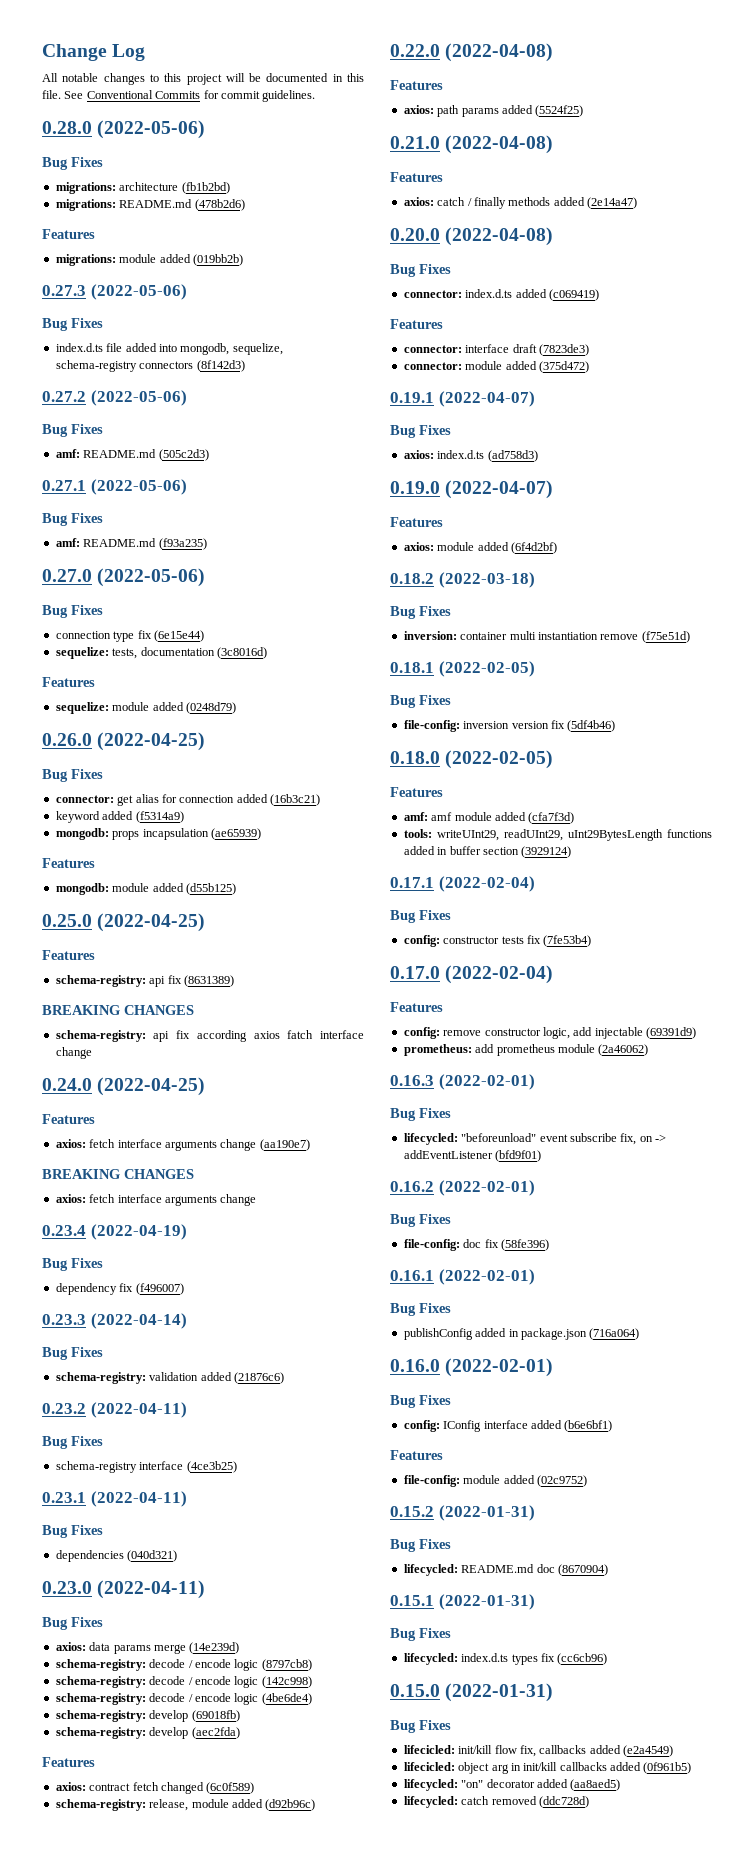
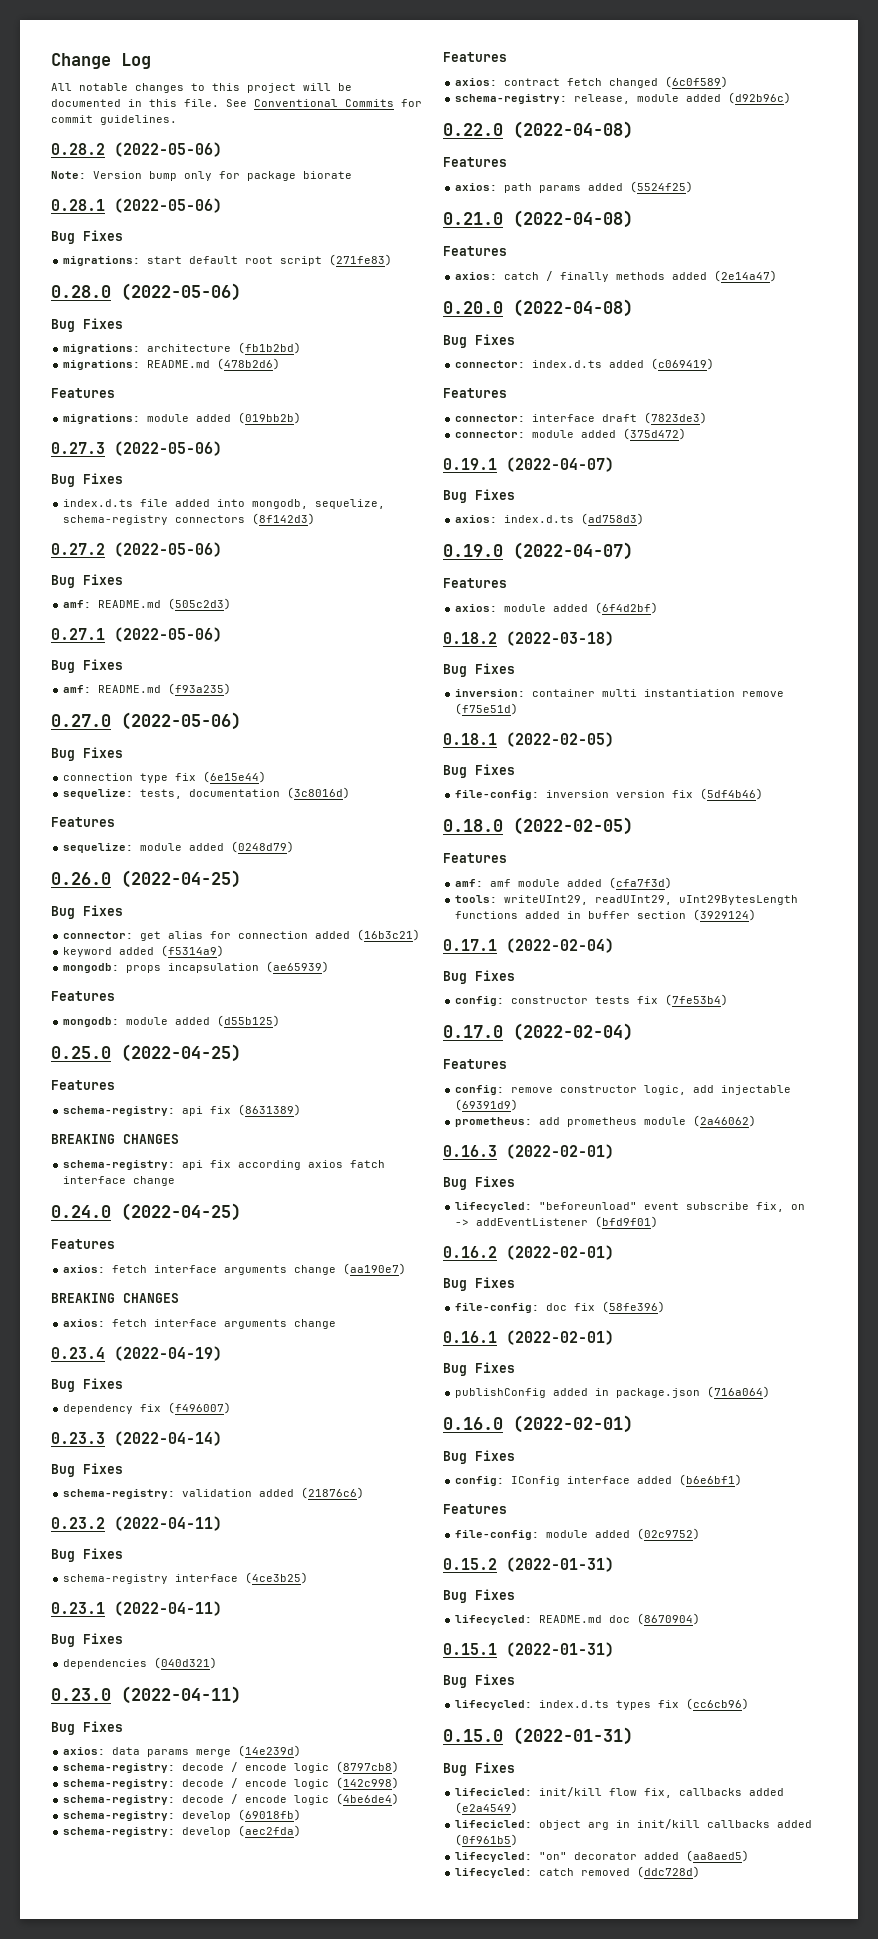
(316, 96) none -> [51,142,222,157] [51,171,352,181] [51,198,222,213] [51,230,123,244] [63,254,393,266] // 0.28.2 (2022-05-06) // Note: Version bump only for package biorate // 0.28.1 (2022-05-06) // Bug Fixes // migrations: start default root script (271fe83)

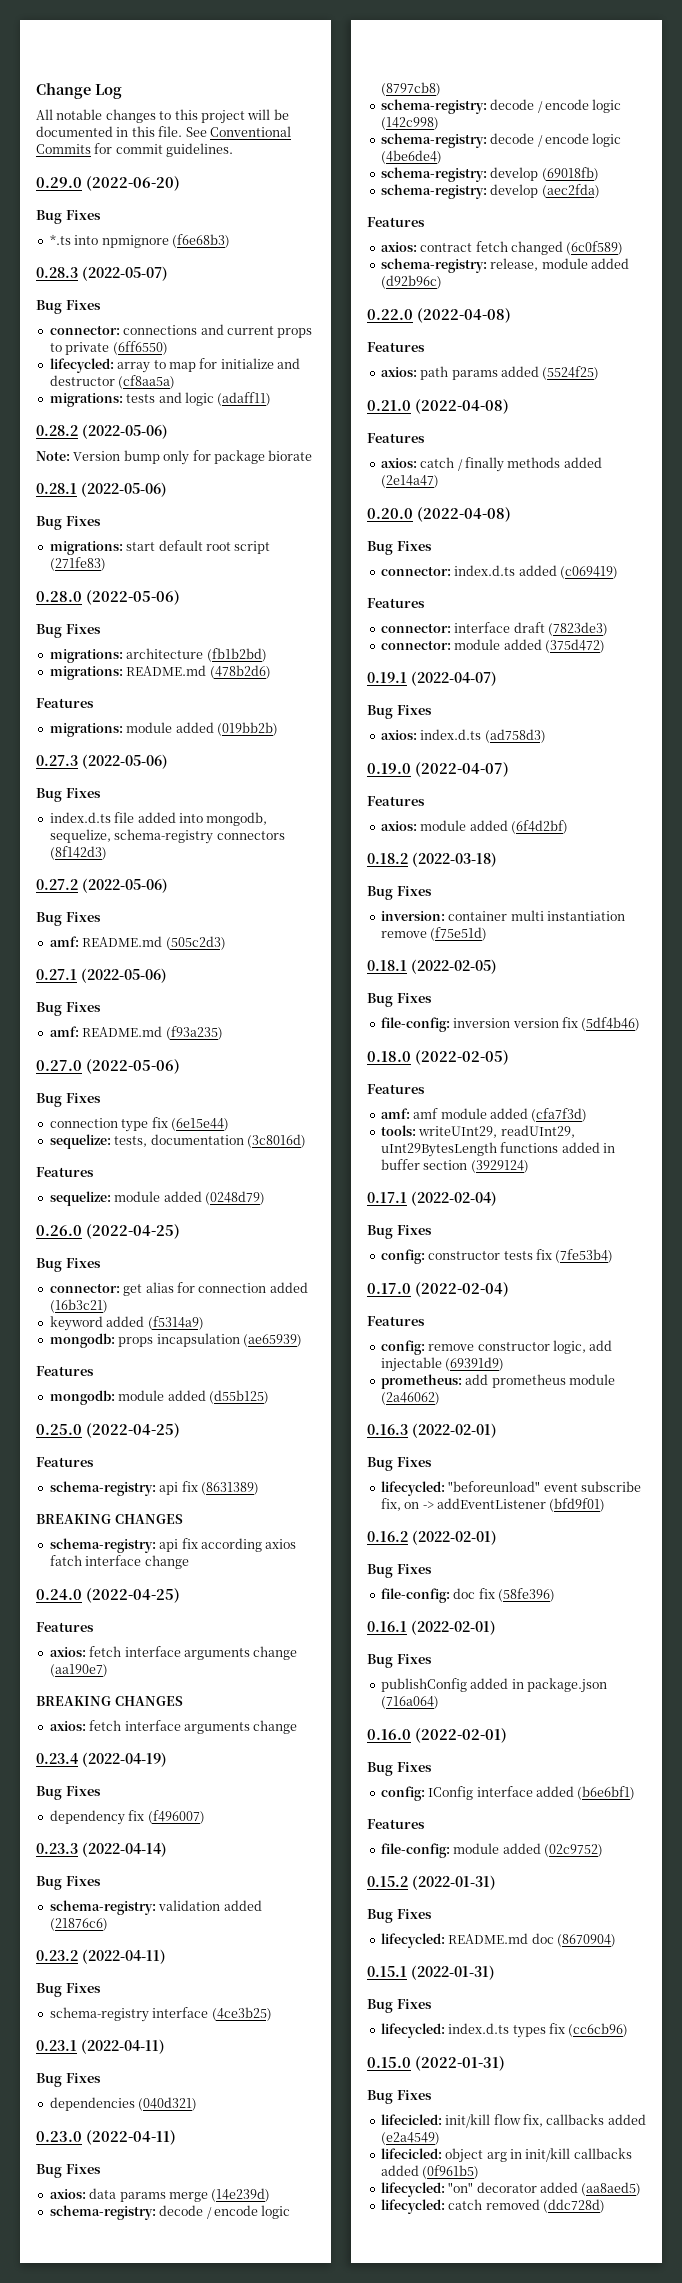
(177, 120) none -> [36,176,180,191] [36,210,101,224] [49,234,230,248] [36,266,168,281] [36,300,101,314] [49,324,313,338] [49,341,168,355] [49,358,300,373] [49,375,176,389] [49,392,272,407] // 0.29.0 (2022-06-20) // Bug Fixes // *.ts into npmignore (f6e68b3) // 0.28.3 (2022-05-07) // Bug Fixes // connector: connections and current props to private (6ff6550) // lifecycled: array to map for initialize and destructor (cf8aa5a) // migrations: tests and logic (adaff11)

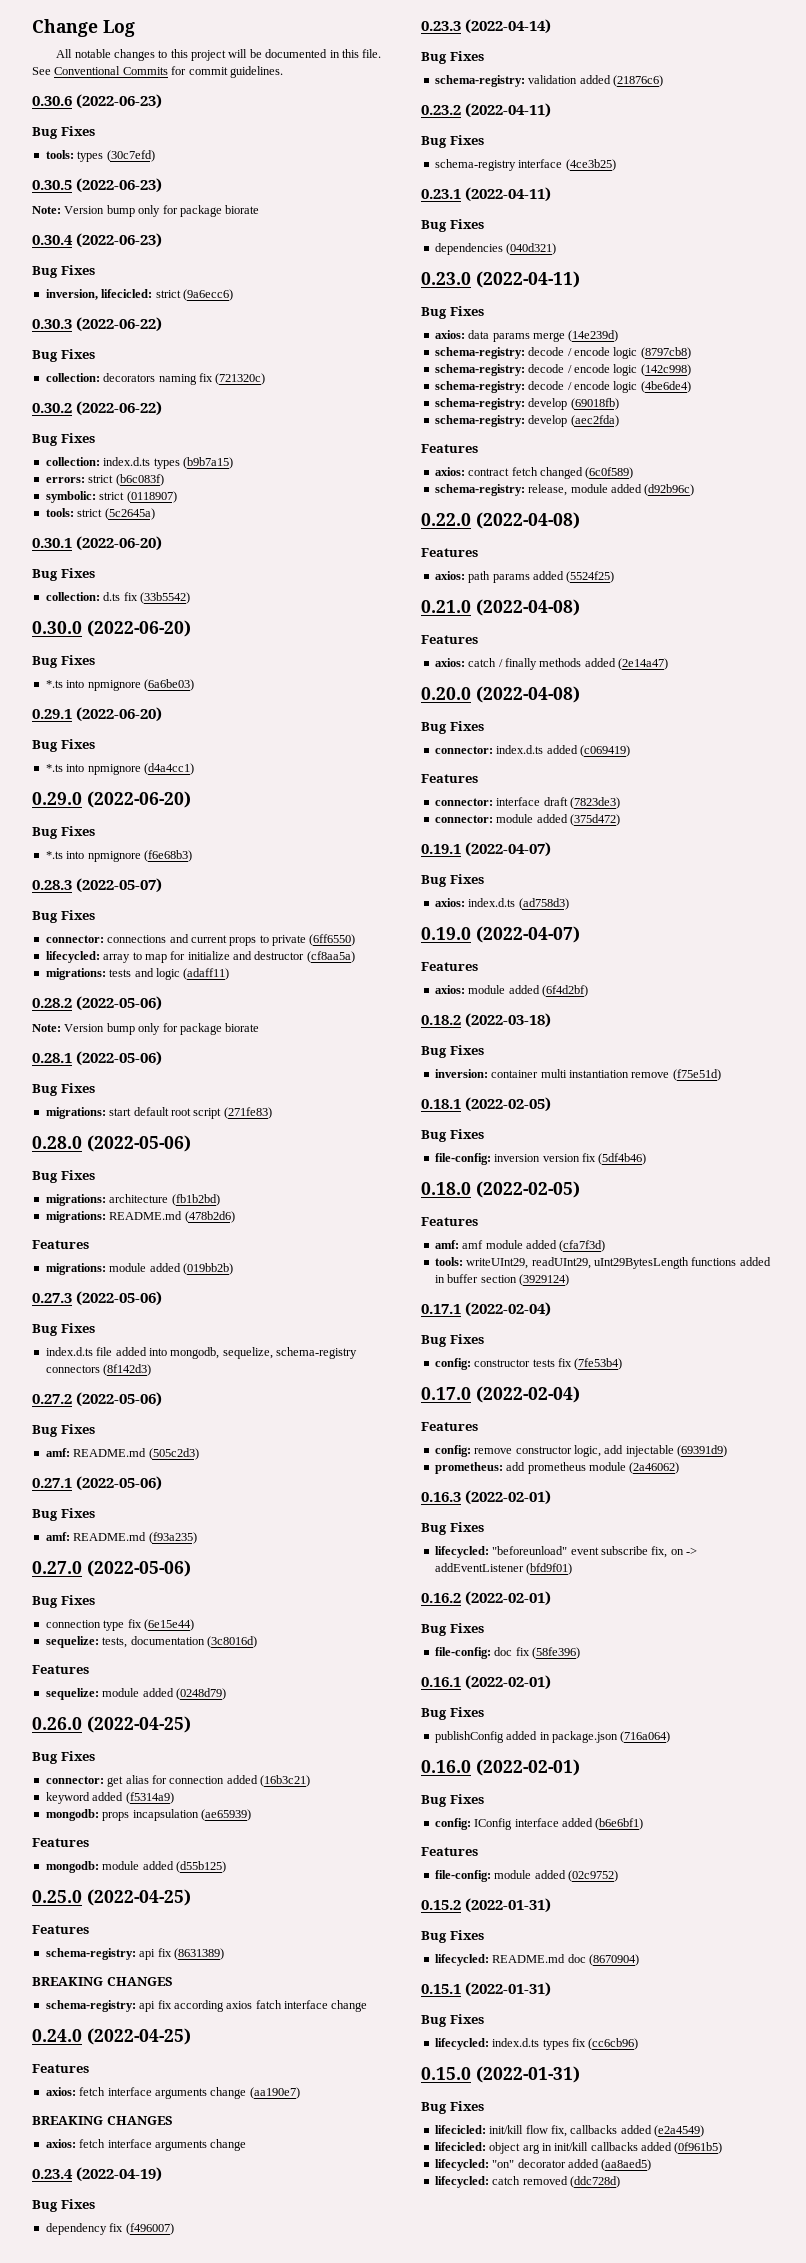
(234, 150) none -> [32,94,163,109] [32,126,95,139] [45,150,155,162] [32,178,163,193] [32,205,260,217] [32,233,163,248] [32,265,95,278] [45,289,233,301] [32,317,163,332] [32,349,95,362] [45,373,266,385] [32,401,163,416] [32,433,95,446] [45,457,233,469] [45,474,164,486] [45,491,177,503] [45,508,155,520] [32,536,163,551] [32,568,95,581] [45,592,190,604] [32,620,191,637] [32,655,95,668] [45,679,194,691] [32,707,163,722] [32,739,95,752] [45,763,194,775] // 0.30.6 (2022-06-23) // Bug Fixes // tools: types (30c7efd) // 0.30.5 (2022-06-23) // Note: Version bump only for package biorate // 0.30.4 (2022-06-23) // Bug Fixes // inversion, lifecicled: strict (9a6ecc6) // 0.30.3 (2022-06-22) // Bug Fixes // collection: decorators naming fix (721320c) // 0.30.2 (2022-06-22) // Bug Fixes // collection: index.d.ts types (b9b7a15) // errors: strict (b6c083f) // symbolic: strict (0118907) // tools: strict (5c2645a) // 0.30.1 (2022-06-20) // Bug Fixes // collection: d.ts fix (33b5542) // 0.30.0 (2022-06-20) // Bug Fixes // *.ts into npmignore (6a6be03) // 0.29.1 (2022-06-20) // Bug Fixes // *.ts into npmignore (d4a4cc1)

